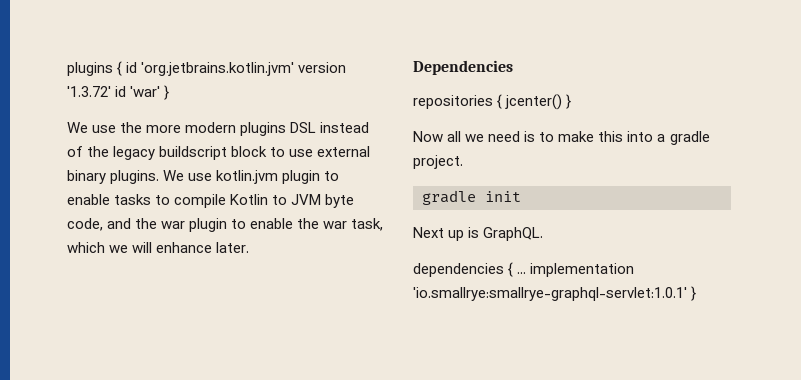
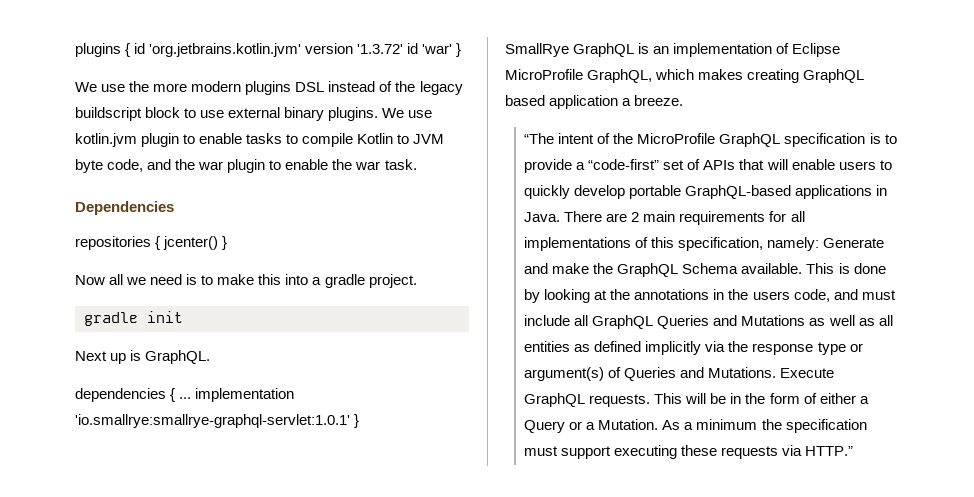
[351,218,384,231] [67,242,250,253] task, which we will enhance later. -> [384,159,417,170] task.
(697, 293) none -> [505,43,841,57] [505,69,865,83] [505,95,684,109] [524,133,897,147] [524,159,892,173] [524,185,888,199] [524,211,805,225] [524,237,885,251] [524,263,886,277] [524,289,896,303] [524,315,893,329] [524,341,863,355] [524,367,835,381] [524,393,869,407] [524,419,867,433] [524,445,854,459] // SmallRye GraphQL is an implementation of Eclipse MicroProfile GraphQL, which makes creating GraphQL based application a breeze. // “The intent of the MicroProfile GraphQL specification is to provide a “code-first” set of APIs that will enable users to quickly develop portable GraphQL-based applications in Java. There are 2 main requirements for all implementations of this specification, namely: Generate and make the GraphQL Schema available. This is done by looking at the annotations in the users code, and must include all GraphQL Queries and Mutations as well as all entities as defined implicitly via the response type or argument(s) of Queries and Mutations. Execute GraphQL requests. This will be in the form of either a Query or a Mutation. As a minimum the specification must support executing these requests via HTTP.”

